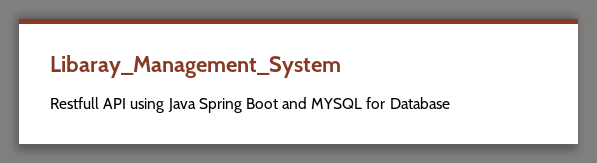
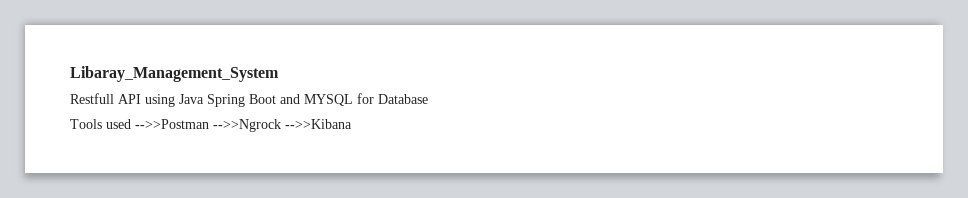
(450, 103) none -> [70,119,352,132] // Tools used -->>Postman -->>Ngrock -->>Kibana

